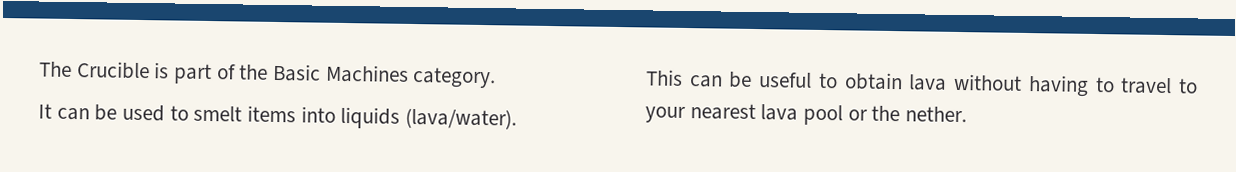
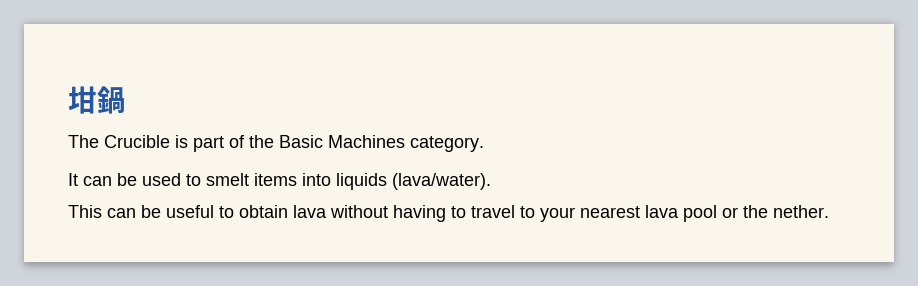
(39, 69) none -> [68,86,126,114] 坩鍋 //

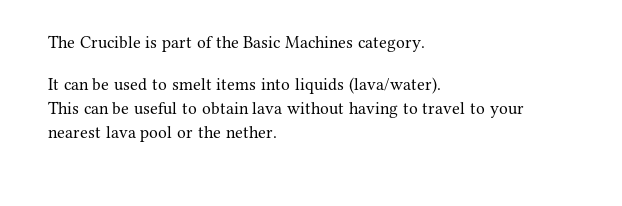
[68,86,126,114] 坩鍋 // -> (48, 41) none

